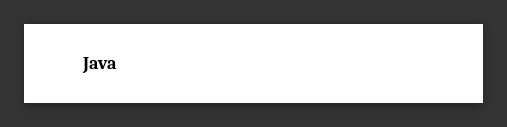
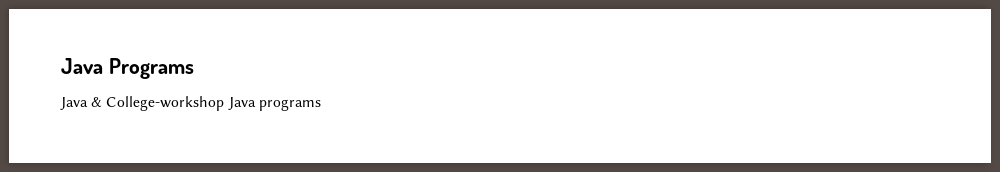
[82,57,117,74] Java -> [61,58,194,79] [60,96,321,111] Java Programs // Java & College-workshop Java programs

